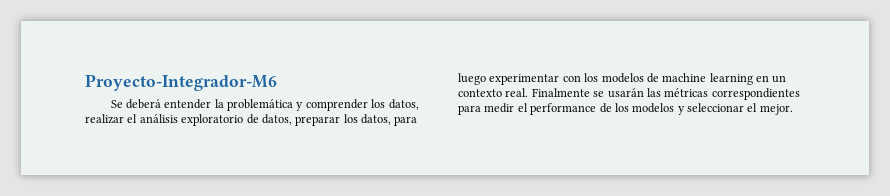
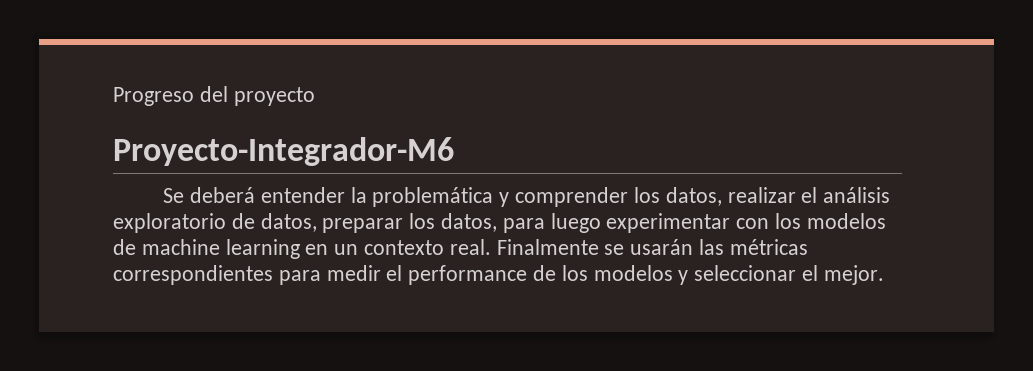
(85, 82) none -> [113,86,315,106] Progreso del proyecto //

